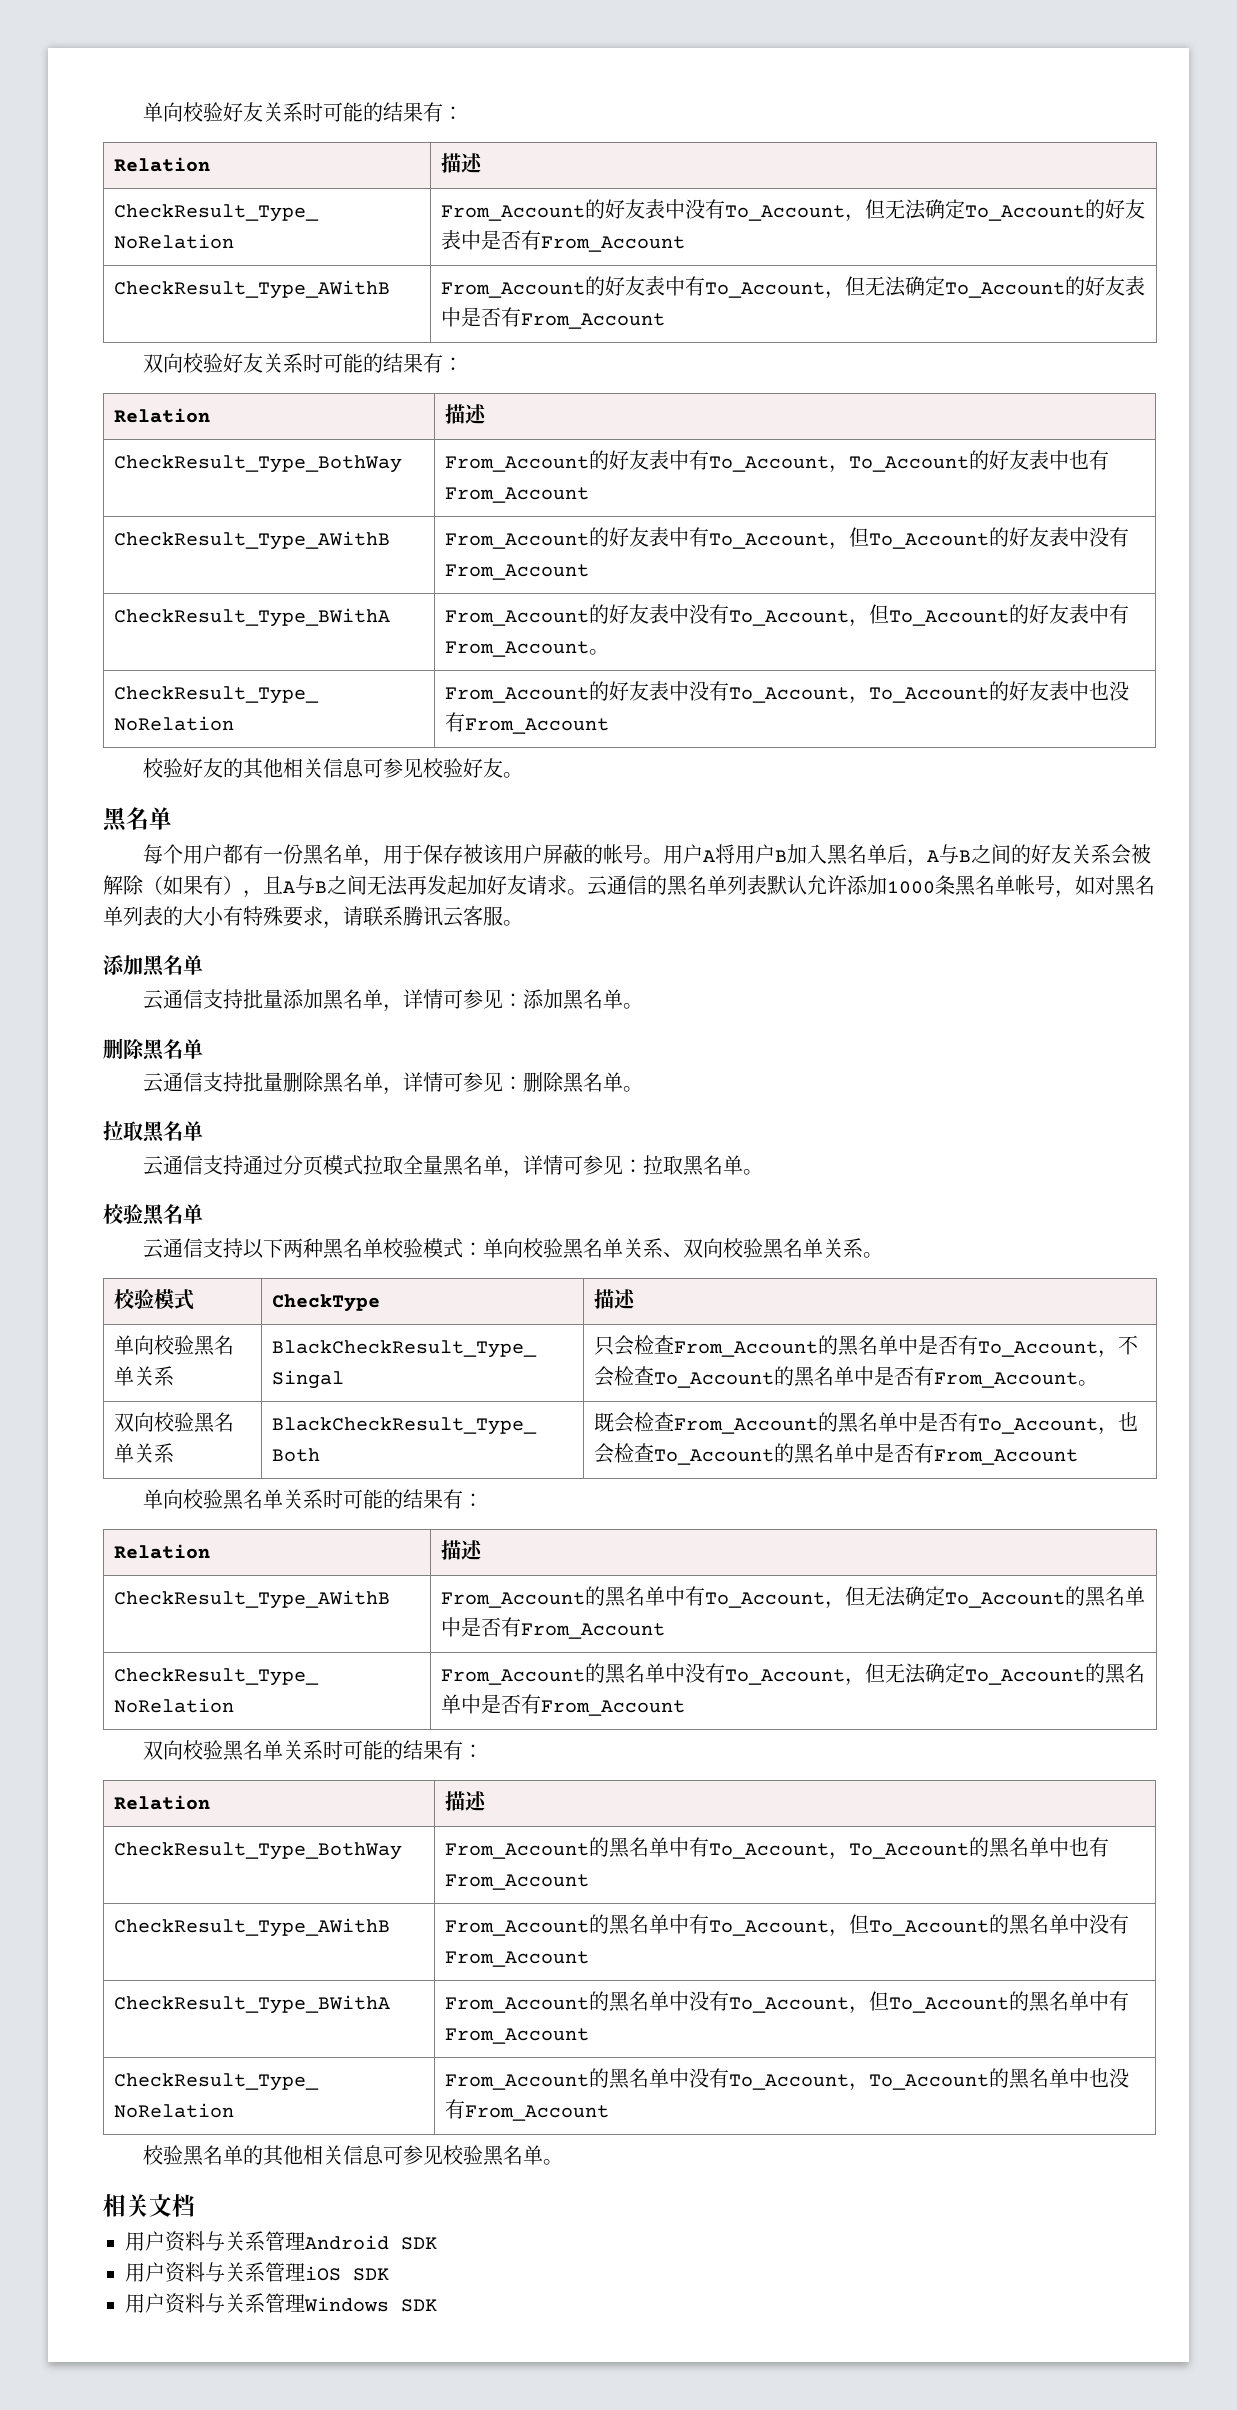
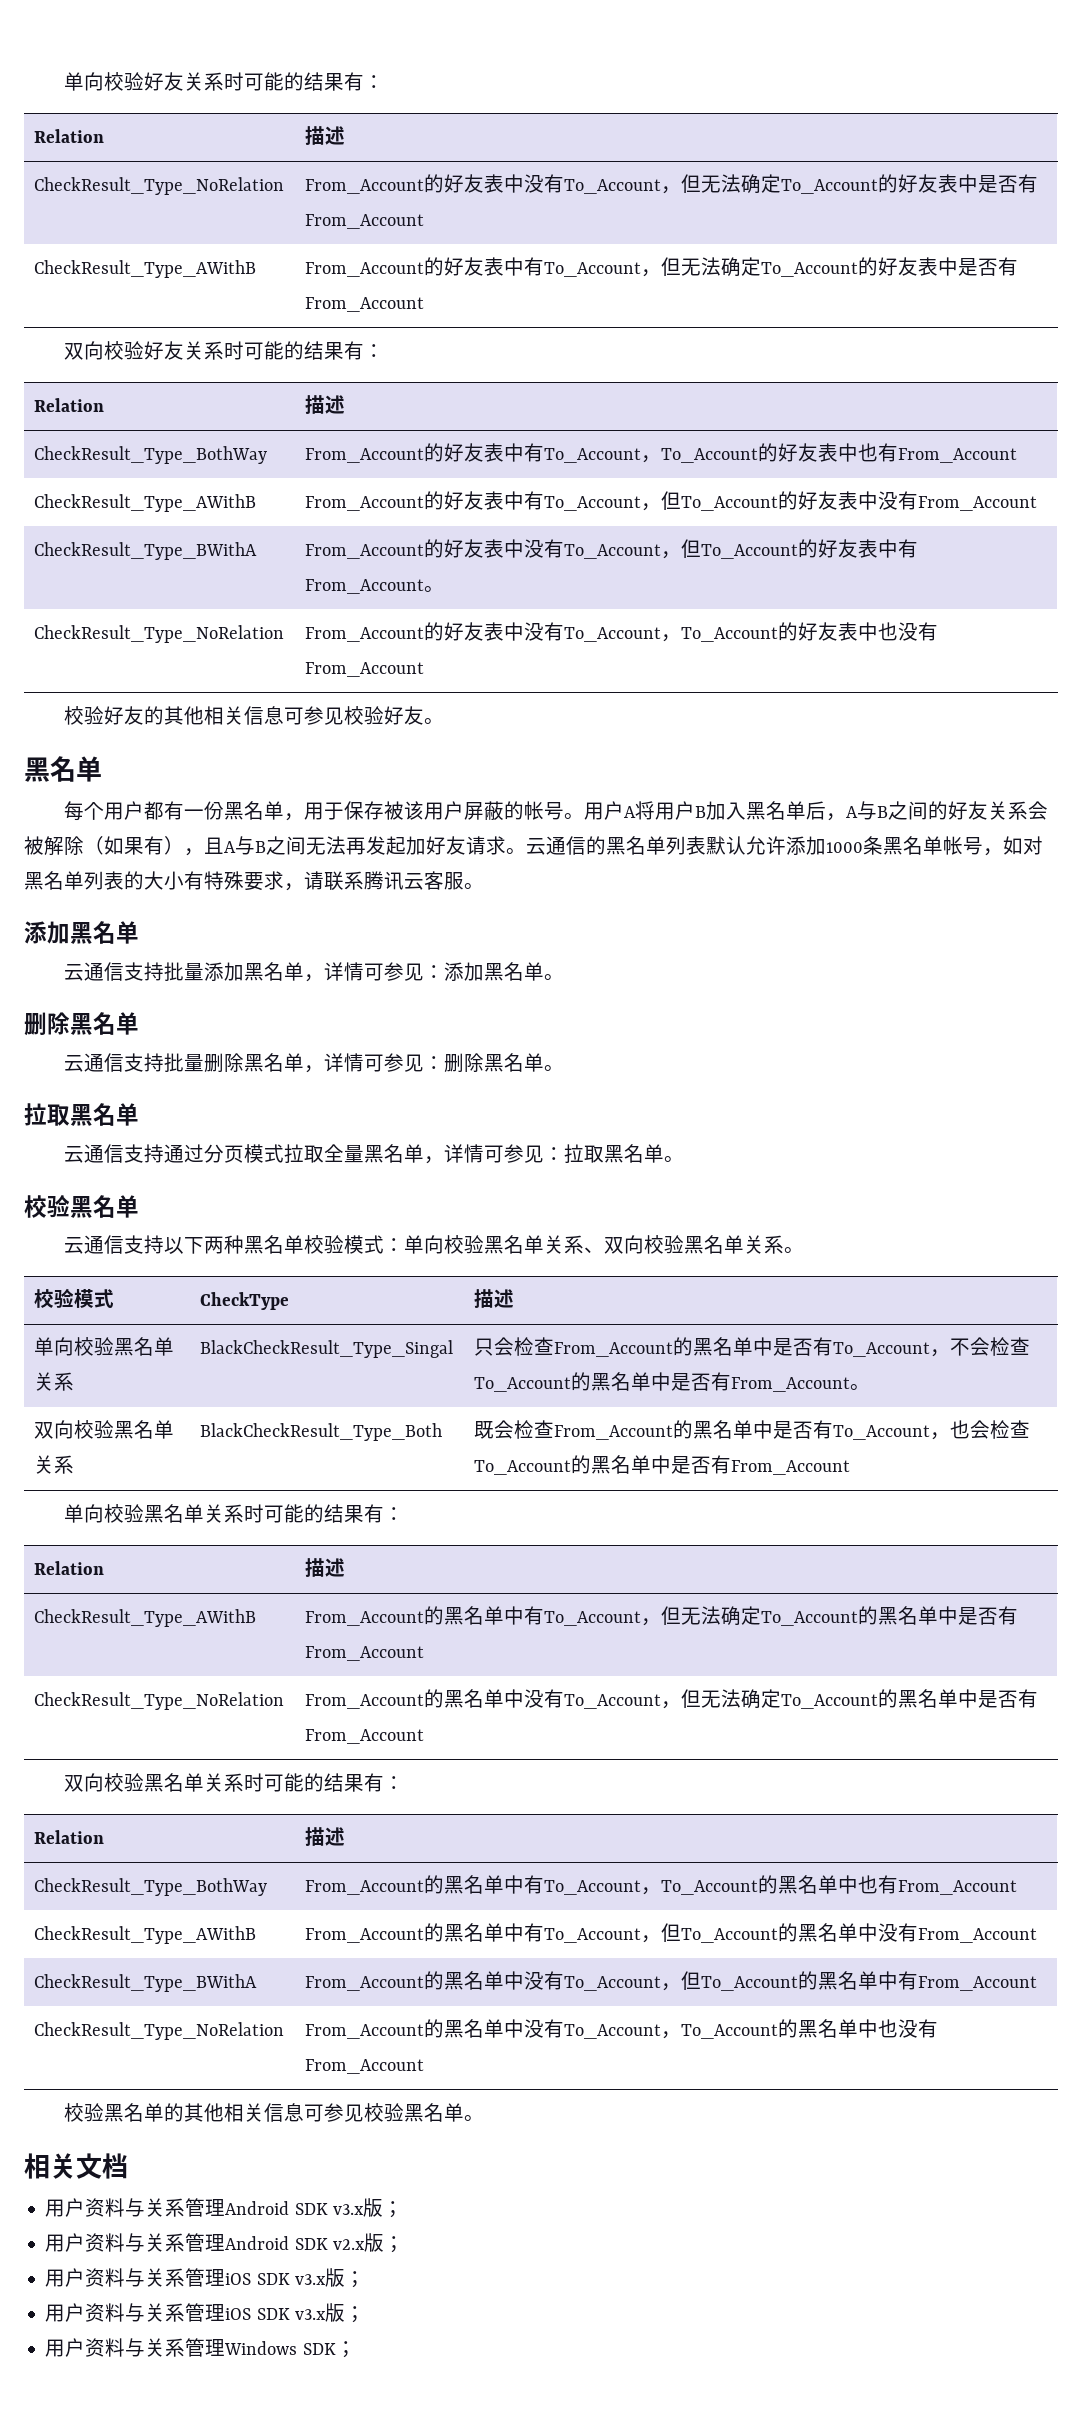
[125,2262,389,2283] // 用户资料与关系管理iOS SDK -> [332,2198,403,2218] [45,2233,404,2253] [45,2268,365,2288] [45,2303,365,2323] v3.x版； // 用户资料与关系管理Android SDK v2.x版； // 用户资料与关系管理iOS SDK v3.x版； // 用户资料与关系管理iOS SDK v3.x版；
(437, 2305) none -> [335,2341,356,2358] ；

